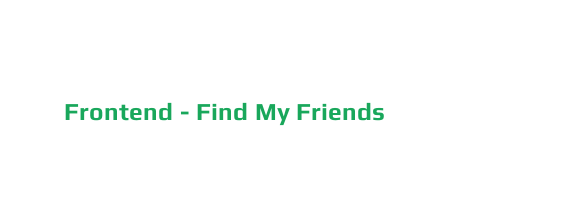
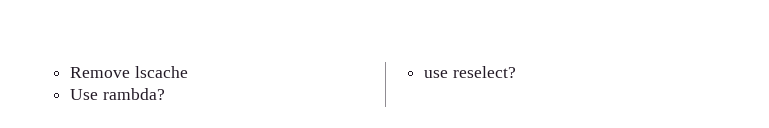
[64,102,386,126] Frontend - Find My Friends -> [70,66,188,78] [70,88,165,100] [424,66,516,78] Remove lscache // Use rambda? // use reselect?

